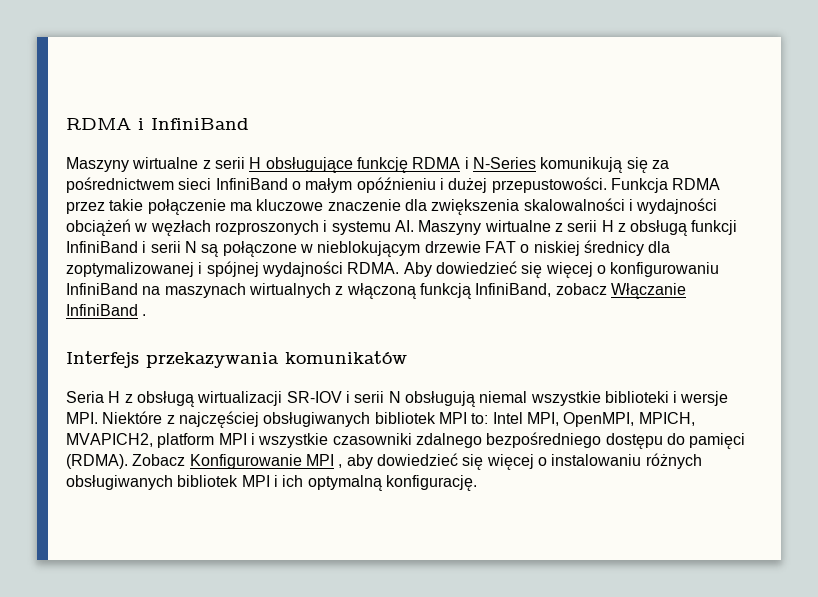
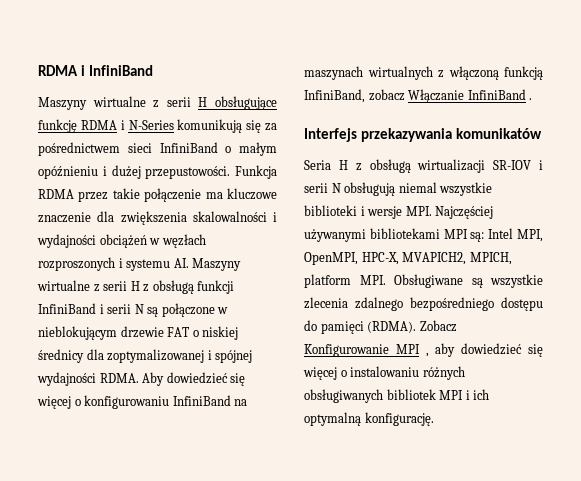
[102,411,695,428] [66,433,412,448] Niektóre z najczęściej obsługiwanych bibliotek MPI to: Intel MPI, OpenMPI, MPICH, MVAPICH2, platform MPI i wszystkie czasowniki -> [435,206,494,219] [304,228,543,242] [304,252,512,265] [304,274,543,288] [304,297,348,309] Najczęściej używanymi bibliotekami MPI są: Intel MPI, OpenMPI, HPC-X, MVAPICH2, MPICH, platform MPI. Obsługiwane są wszystkie zlecenia

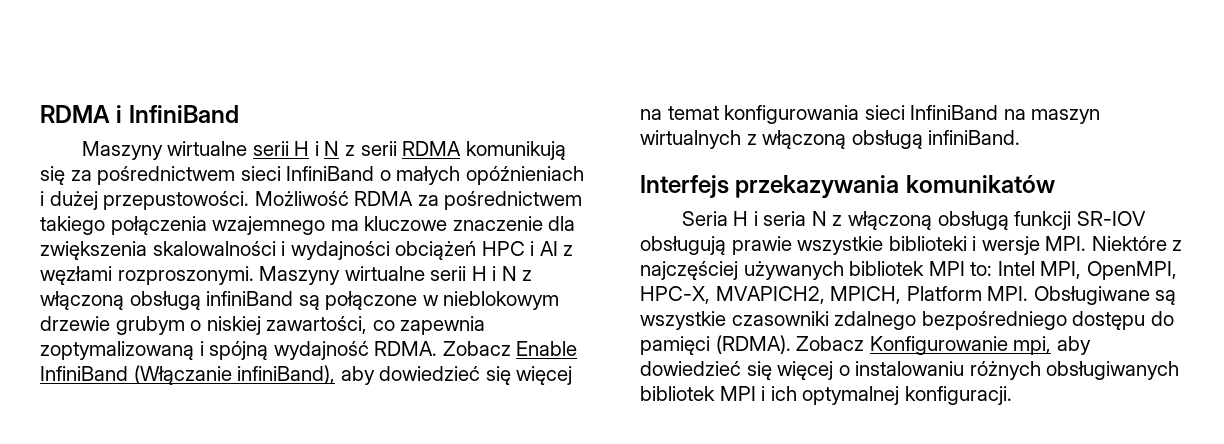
[153,96,277,110] [38,119,174,133] z serii H obsługujące funkcję RDMA i N-Series -> [252,141,462,156] serii H i N z serii RDMA
[239,142,277,156] [38,166,98,179] małym opóźnieniu -> [396,166,584,185] małych opóźnieniach
[235,165,277,179] [38,188,202,202] Funkcja RDMA przez takie połączenie -> [254,191,583,210] [40,216,326,235] Możliwość RDMA za pośrednictwem takiego połączenia wzajemnego
[149,234,206,248] [38,257,242,271] [37,280,235,294] [38,303,229,317] [38,326,239,340] [38,349,253,363] [37,372,246,386] [37,395,170,409] w węzłach rozproszonych i systemu AI. Maszyny wirtualne z serii H z obsługą funkcji InfiniBand i serii N są połączone w nieblokującym drzewie FAT o niskiej średnicy dla zoptymalizowanej i spójnej wydajności RDMA. Aby dowiedzieć się więcej o konfigurowaniu -> [481,241,574,256] [40,266,533,285] [40,291,560,310] [40,316,486,335] [40,341,578,360] [40,365,573,385] [640,105,905,124] HPC i AI z węzłami rozproszonymi. Maszyny wirtualne serii H i N z włączoną obsługą infiniBand są połączone w nieblokowym drzewie grubym o niskiej zawartości, co zapewnia zoptymalizowaną i spójną wydajność RDMA. Zobacz Enable InfiniBand (Włączanie infiniBand), aby dowiedzieć się więcej na temat konfigurowania sieci
[304,66,363,80] maszynach -> [1031,109,1101,124] maszyn
[504,66,543,80] [304,89,533,103] funkcją InfiniBand, zobacz Włączanie InfiniBand . -> [851,130,1021,149] obsługą infiniBand.
[355,159,543,173] [304,182,437,196] z obsługą wirtualizacji SR-IOV i serii N obsługują niemal -> [753,211,1146,230] [640,236,792,255] i seria N z włączoną obsługą funkcji SR-IOV obsługują prawie
[435,206,494,219] [304,228,485,242] Najczęściej używanymi bibliotekami MPI są: -> [1091,236,1183,251] [640,261,993,280] Niektóre z najczęściej używanych bibliotek MPI to:
[304,274,351,288] platform -> [906,286,982,301] Platform
[304,297,348,309] zlecenia -> [731,311,829,326] czasowniki
[395,344,429,357] MPI , -> [1013,336,1052,355] mpi,
[304,412,434,426] optymalną konfigurację. -> [802,386,1012,405] optymalnej konfiguracji.

